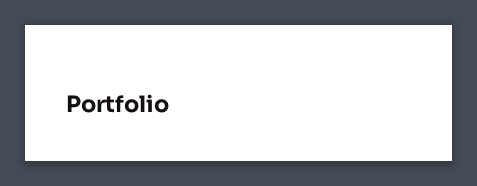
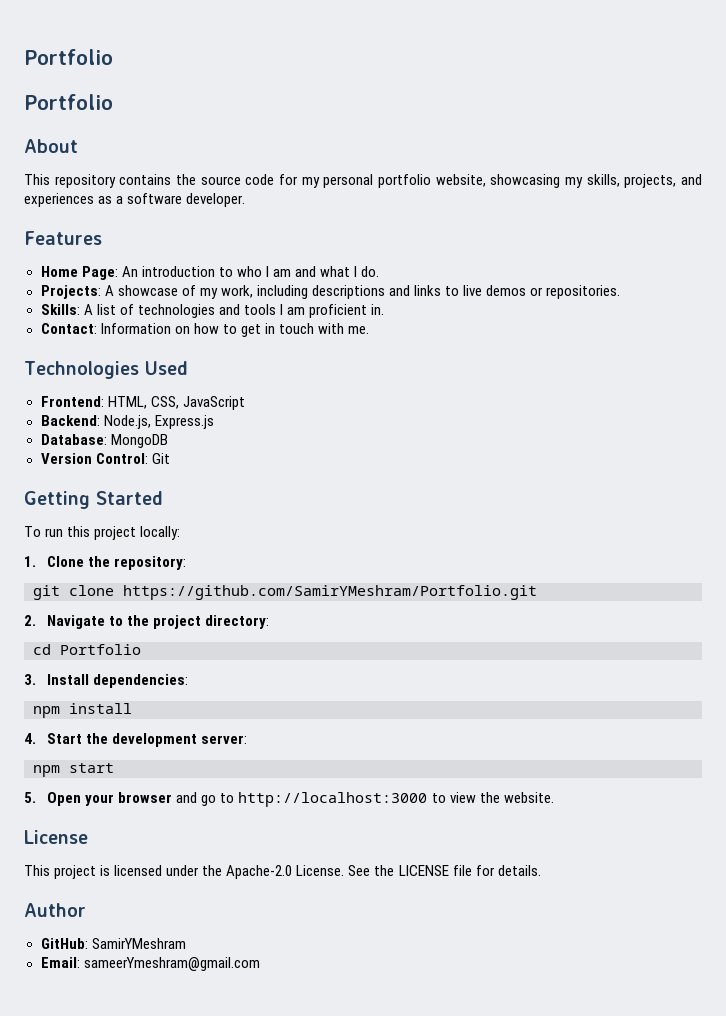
[66,94,169,113] Portfolio -> [24,49,113,65] [24,94,113,110] [24,139,78,153] [24,174,702,188] [24,193,246,207] [24,231,102,245] [40,266,380,280] [40,285,621,299] [40,304,385,318] [40,323,369,337] [24,361,188,379] [40,396,245,410] [40,415,214,429] [40,434,168,448] [40,453,170,464] [24,491,163,509] [24,526,181,540] [24,556,187,570] [33,585,537,600] [24,615,270,629] [33,644,141,655] [24,674,189,688] [33,703,132,718] [24,733,248,747] [33,763,114,777] [24,792,554,807] [24,830,88,844] [24,865,541,879] [24,903,86,917] [40,938,186,949] [40,957,260,971] Portfolio // Portfolio // About // This repository contains the source code for my personal portfolio website, showcasing my skills, projects, and experiences as a software developer. // Features // Home Page: An introduction to who I am and what I do. // Projects: A showcase of my work, including descriptions and links to live demos or repositories. // Skills: A list of technologies and tools I am proficient in. // Contact: Information on how to get in touch with me. // Technologies Used // Frontend: HTML, CSS, JavaScript // Backend: Node.js, Express.js // Database: MongoDB // Version Control: Git // Getting Started // To run this project locally: // 1. Clone the repository: // git clone https://github.com/SamirYMeshram/Portfolio.git // 2. Navigate to the project directory: // cd Portfolio // 3. Install dependencies: // npm install // 4. Start the development server: // npm start // 5. Open your browser and go to http://localhost:3000 to view the website. // License // This project is licensed under the Apache-2.0 License. See the LICENSE file for details. // Author // GitHub: SamirYMeshram // Email: sameerYmeshram@gmail.com

